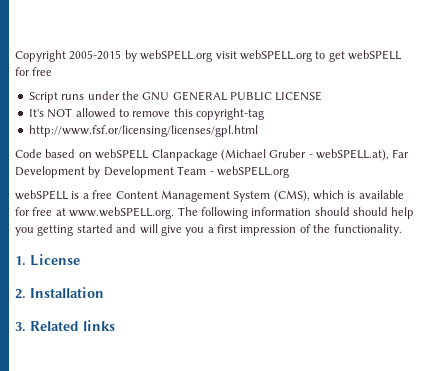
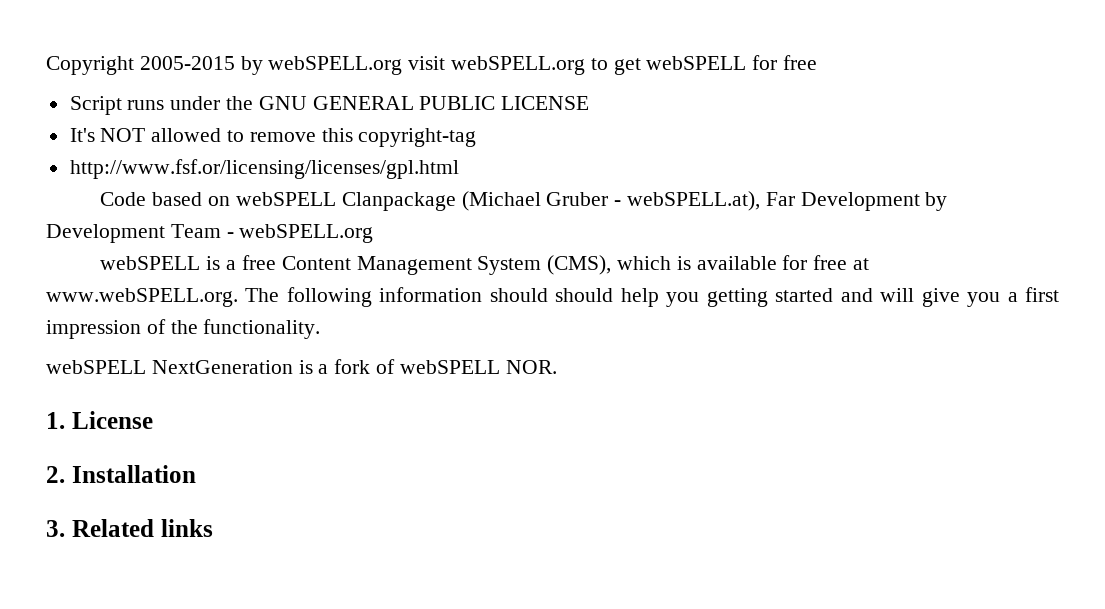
(402, 230) none -> [46,359,557,374] // webSPELL NextGeneration is a fork of webSPELL NOR.

